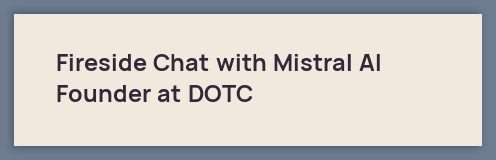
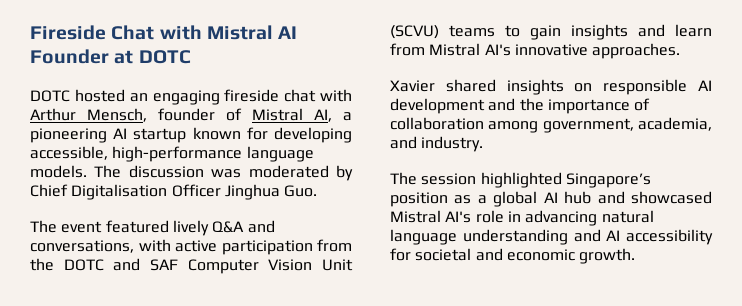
(253, 93) none -> [30,89,352,105] [30,108,352,122] [30,127,352,143] [30,146,314,162] [30,165,354,181] [30,184,318,200] [30,220,275,236] [30,239,352,255] [30,258,353,274] [390,24,712,40] [390,43,681,59] [390,79,712,95] [390,98,651,114] [390,117,712,133] [390,136,484,152] [390,172,651,188] [390,191,712,207] [390,210,654,226] [390,229,713,245] [390,248,636,264] // DOTC hosted an engaging fireside chat with Arthur Mensch, founder of Mistral AI, a pioneering AI startup known for developing accessible, high-performance language models. The discussion was moderated by Chief Digitalisation Officer Jinghua Guo. // The event featured lively Q&A and conversations, with active participation from the DOTC and SAF Computer Vision Unit (SCVU) teams to gain insights and learn from Mistral AI's innovative approaches. // Xavier shared insights on responsible AI development and the importance of collaboration among government, academia, and industry. // The session highlighted Singapore’s position as a global AI hub and showcased Mistral AI's role in advancing natural language understanding and AI accessibility for societal and economic growth.

